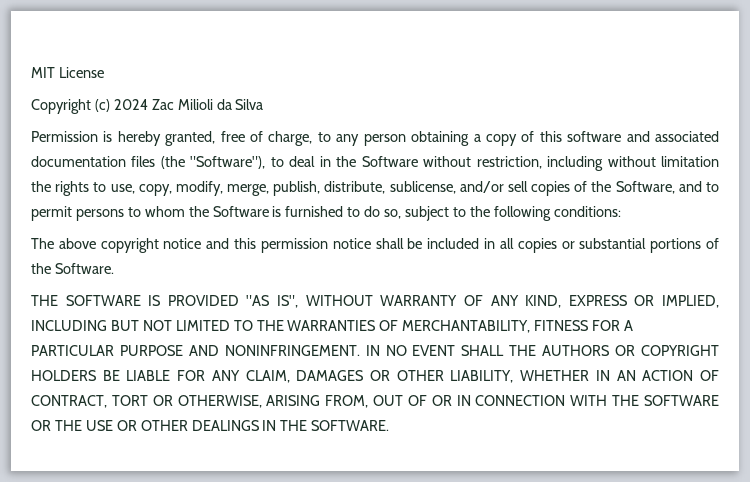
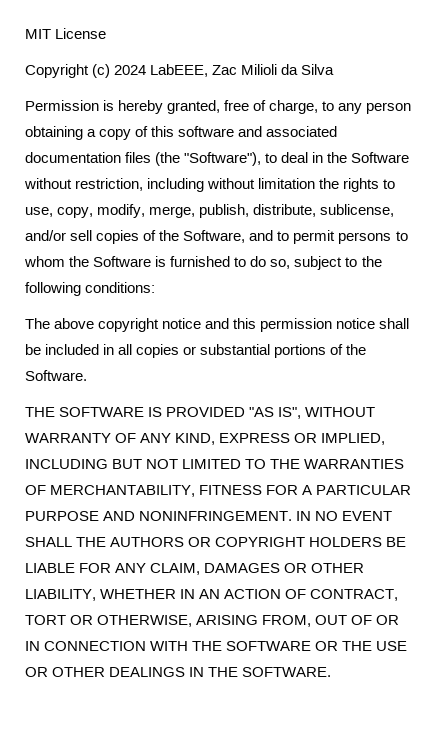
(148, 104) none -> [150,64,209,77] LabEEE,

